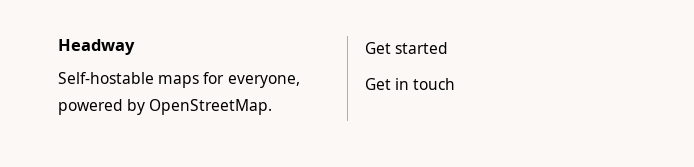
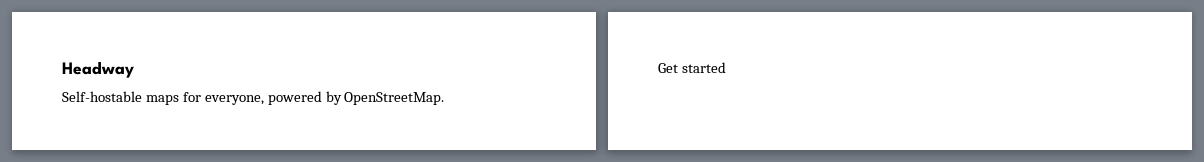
[365,78,456,90] // Get in touch -> (726, 67) none

